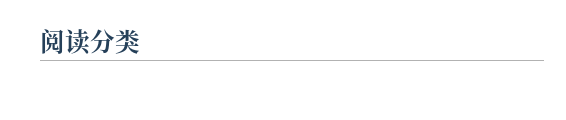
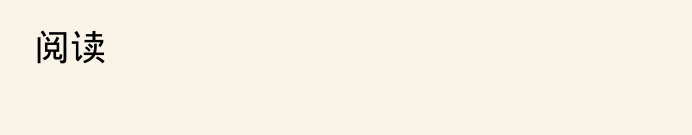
[90,29,140,54] 分类 -> (106, 47) none

